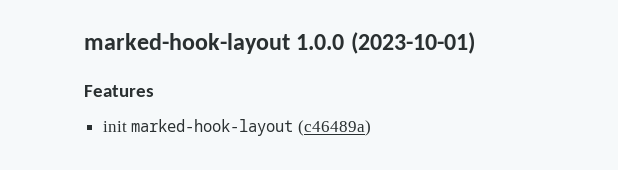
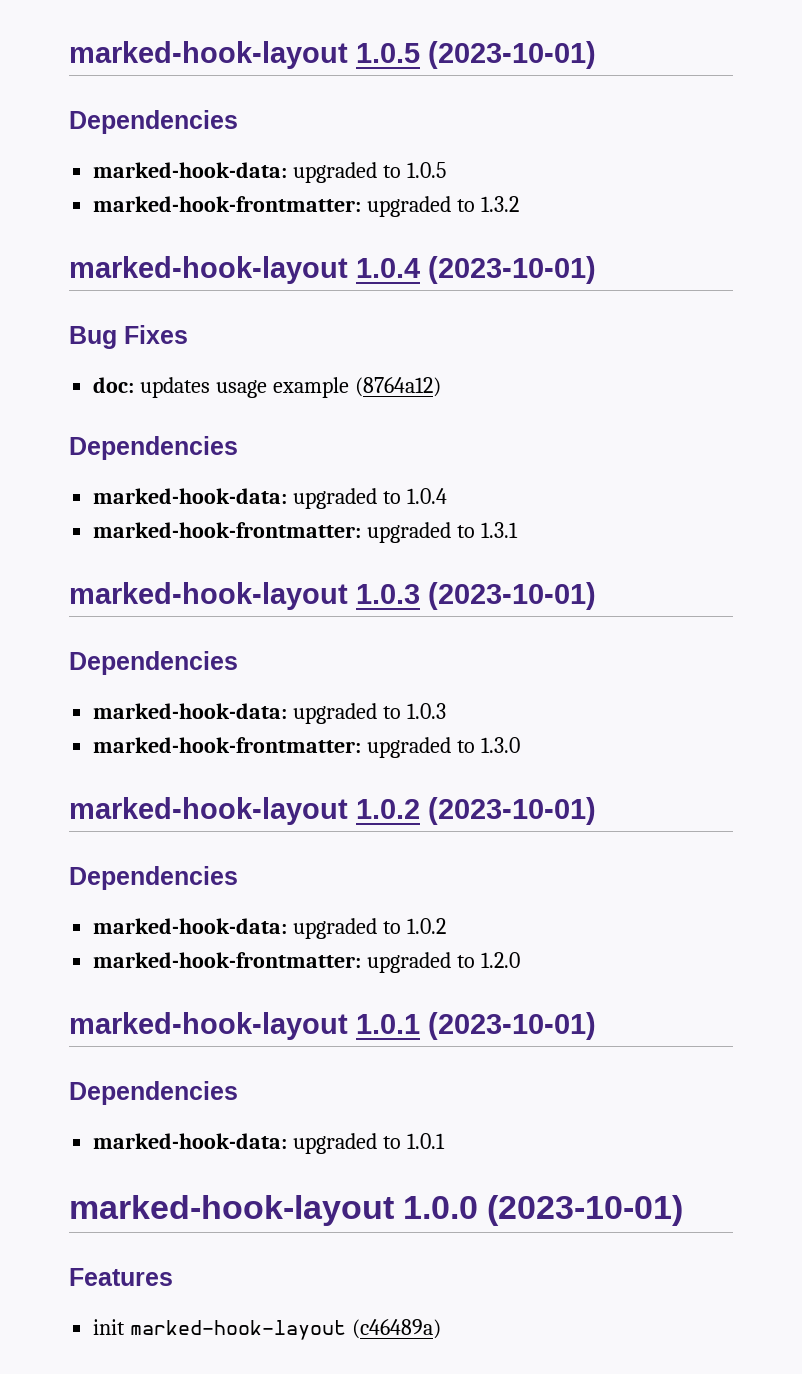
[84,33,290,54] marked-hook-layout -> [69,41,596,69] [69,110,238,134] [93,162,447,183] [93,196,520,217] [69,256,596,284] [69,325,188,349] [93,377,441,398] [69,436,238,460] [93,488,448,509] [93,522,519,543] [69,582,596,610] [69,651,238,675] [93,703,447,724] [93,737,521,758] [69,797,596,825] [69,866,238,890] [93,918,447,939] [93,952,521,973] [69,1012,596,1040] [69,1081,238,1105] [93,1133,446,1154] [69,1195,394,1226] marked-hook-layout 1.0.5 (2023-10-01) // Dependencies // marked-hook-data: upgraded to 1.0.5 // marked-hook-frontmatter: upgraded to 1.3.2 // marked-hook-layout 1.0.4 (2023-10-01) // Bug Fixes // doc: updates usage example (8764a12) // Dependencies // marked-hook-data: upgraded to 1.0.4 // marked-hook-frontmatter: upgraded to 1.3.1 // marked-hook-layout 1.0.3 (2023-10-01) // Dependencies // marked-hook-data: upgraded to 1.0.3 // marked-hook-frontmatter: upgraded to 1.3.0 // marked-hook-layout 1.0.2 (2023-10-01) // Dependencies // marked-hook-data: upgraded to 1.0.2 // marked-hook-frontmatter: upgraded to 1.2.0 // marked-hook-layout 1.0.1 (2023-10-01) // Dependencies // marked-hook-data: upgraded to 1.0.1 // marked-hook-layout

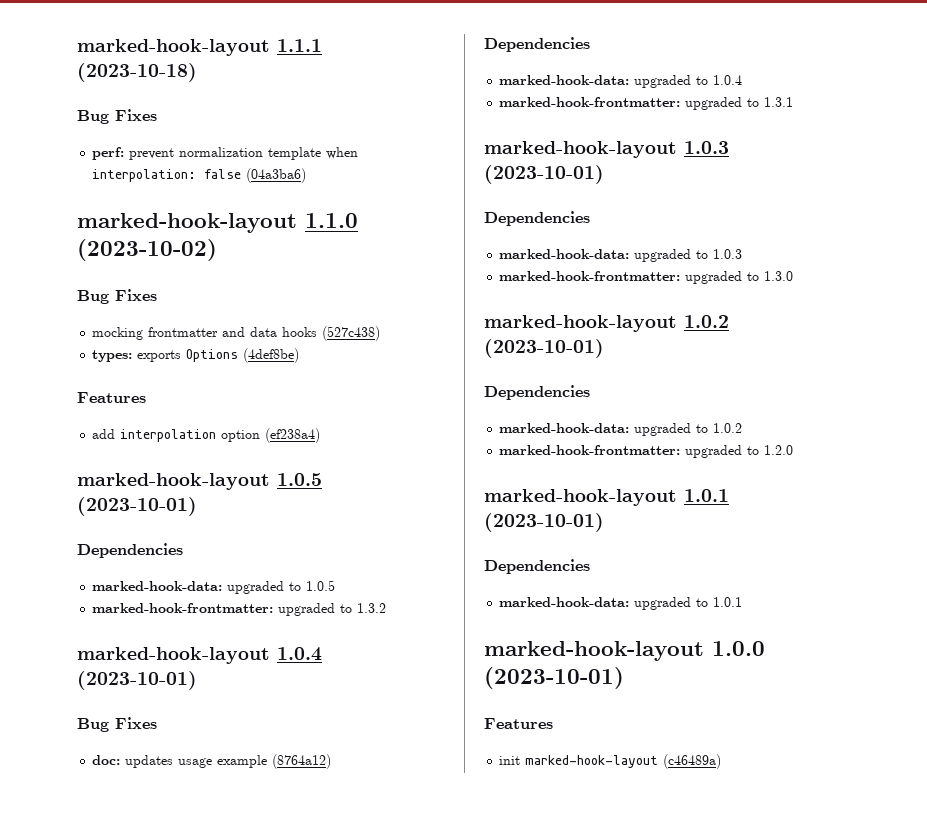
[69,41,348,69] marked-hook-layout -> [77,39,322,56] [77,63,197,82] [77,109,157,124] [92,147,359,160] [92,168,307,183] [77,213,358,233] [77,239,217,261] [77,289,157,304] [92,326,381,341] [92,348,300,363] [77,392,146,403] [92,428,321,443] [77,473,270,490] marked-hook-layout 1.1.1 (2023-10-18) // Bug Fixes // perf: prevent normalization template when interpolation: false (04a3ba6) // marked-hook-layout 1.1.0 (2023-10-02) // Bug Fixes // mocking frontmatter and data hooks (527c438) // types: exports Options (4def8be) // Features // add interpolation option (ef238a4) // marked-hook-layout

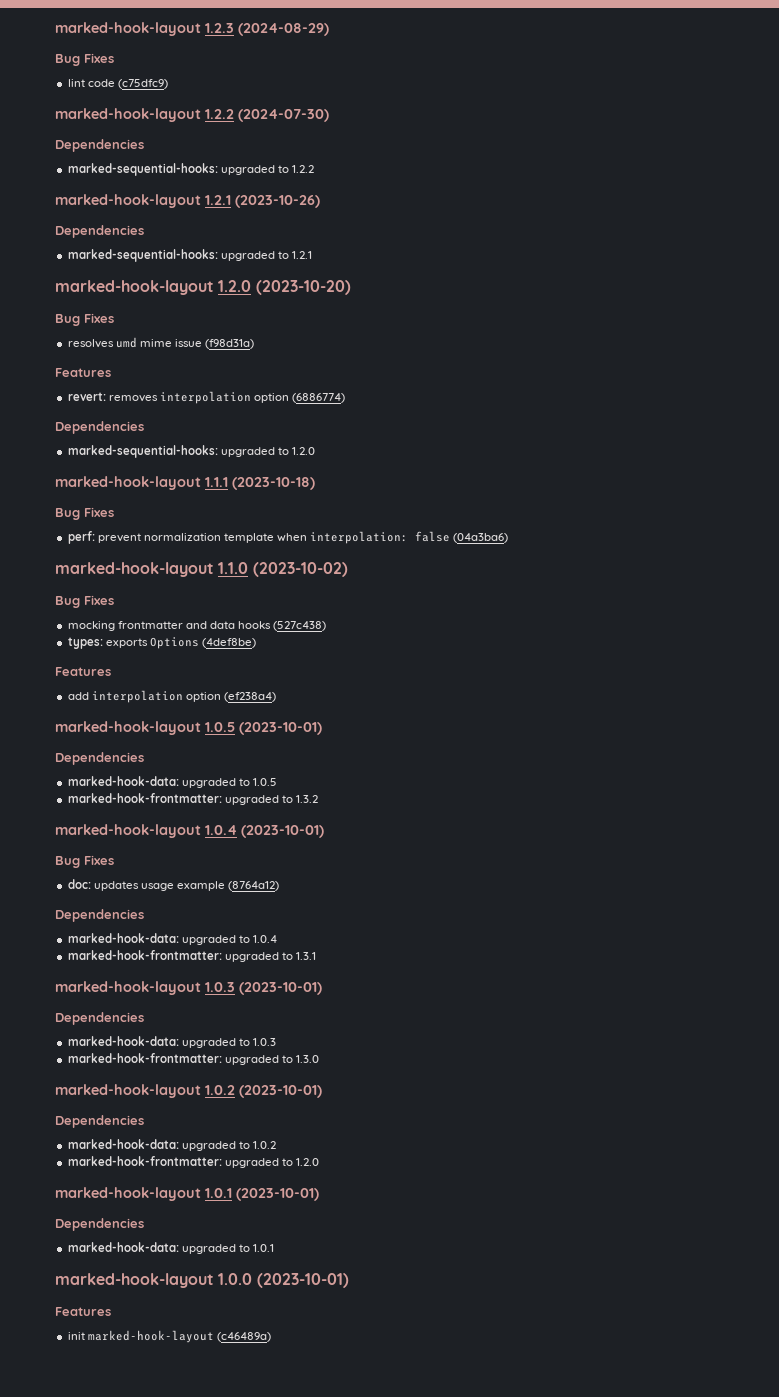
[77,39,270,56] marked-hook-layout -> [55,22,329,36] [55,53,114,66] [67,79,168,89] [55,108,329,122] [55,139,144,152] [67,163,314,176] [55,194,320,208] [55,225,144,238] [67,249,312,262] [55,280,351,295] [55,313,114,326] [67,337,255,349] [55,368,111,377] [67,391,346,404] [55,421,144,434] [67,445,315,458] [55,476,201,490] marked-hook-layout 1.2.3 (2024-08-29) // Bug Fixes // lint code (c75dfc9) // marked-hook-layout 1.2.2 (2024-07-30) // Dependencies // marked-sequential-hooks: upgraded to 1.2.2 // marked-hook-layout 1.2.1 (2023-10-26) // Dependencies // marked-sequential-hooks: upgraded to 1.2.1 // marked-hook-layout 1.2.0 (2023-10-20) // Bug Fixes // resolves umd mime issue (f98d31a) // Features // revert: removes interpolation option (6886774) // Dependencies // marked-sequential-hooks: upgraded to 1.2.0 // marked-hook-layout

